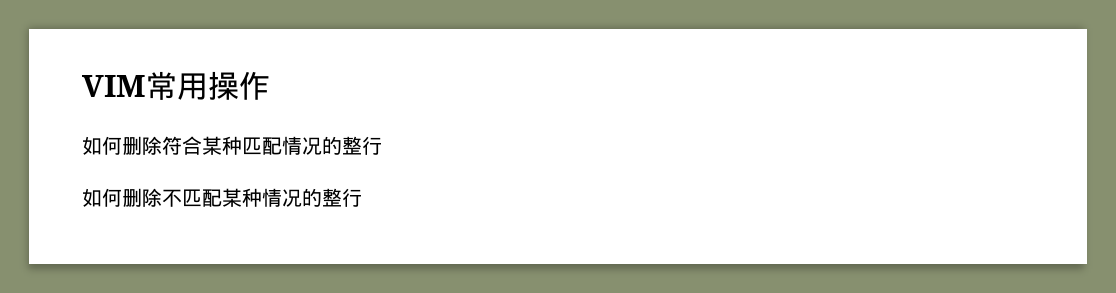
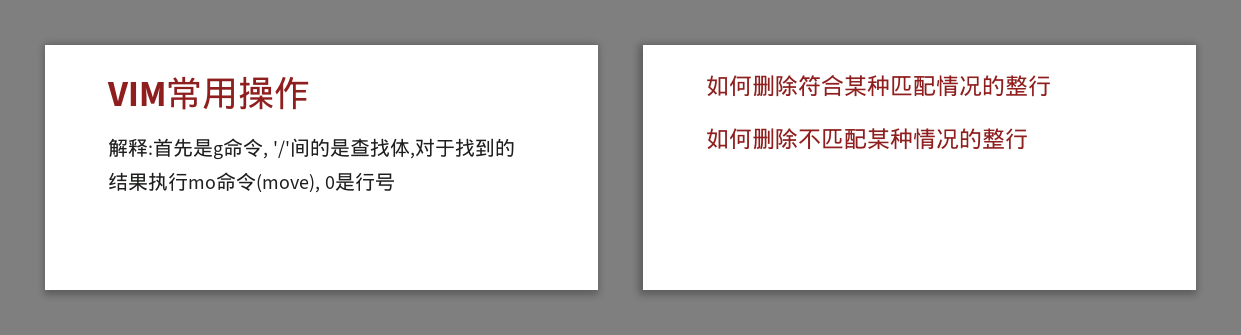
(270, 85) none -> [108,138,516,160] [108,172,396,193] // 解释:首先是g命令, '/'间的是查找体,对于找到的结果执行mo命令(move), 0是行号

